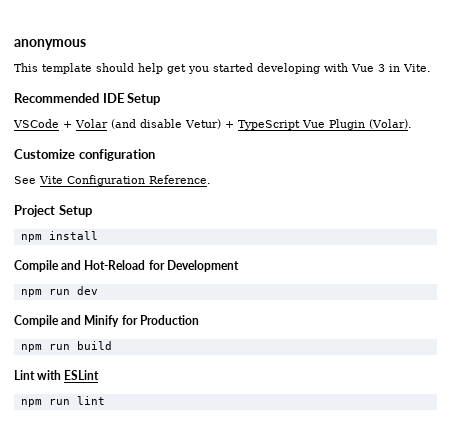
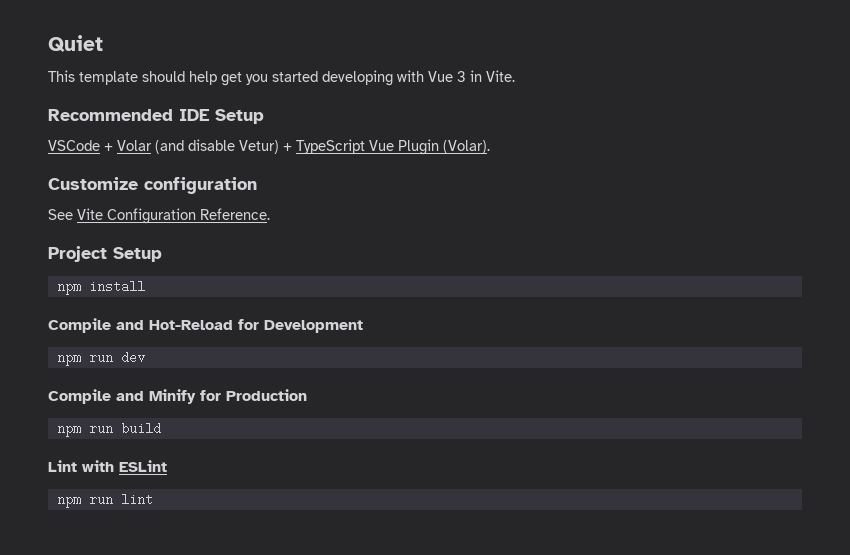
[14,39,86,50] anonymous -> [48,35,103,52] Quiet

